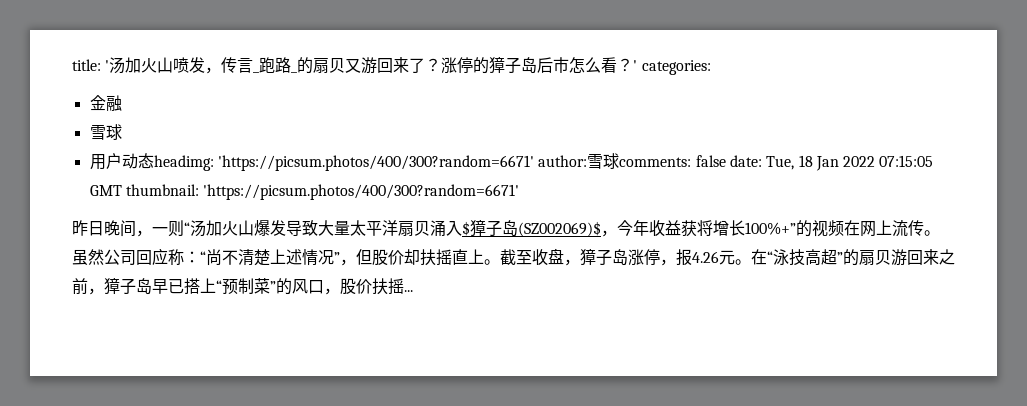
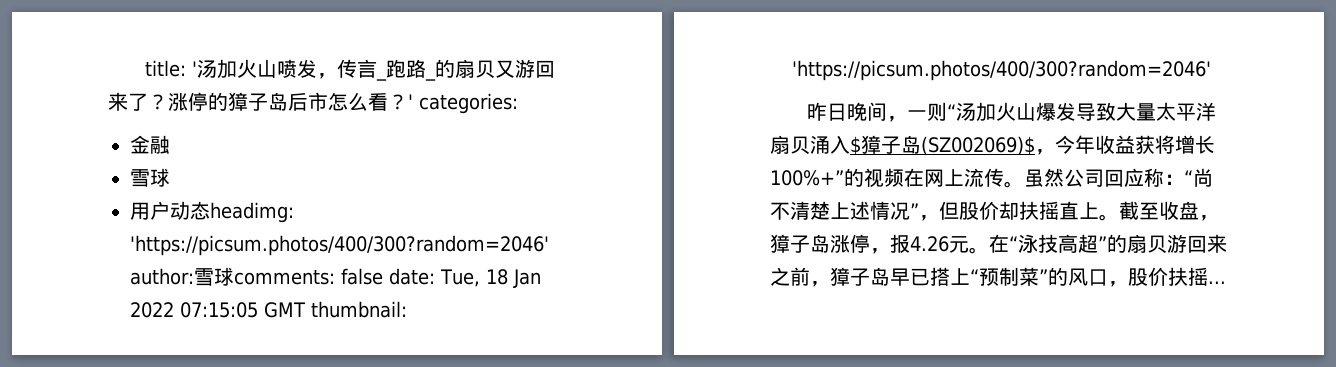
[217,155,534,171] 'https://picsum.photos/400/300?random=6671' -> [130,235,549,256] 'https://picsum.photos/400/300?random=2046'
[203,184,520,200] 'https://picsum.photos/400/300?random=6671' -> [792,60,1211,81] 'https://picsum.photos/400/300?random=2046'

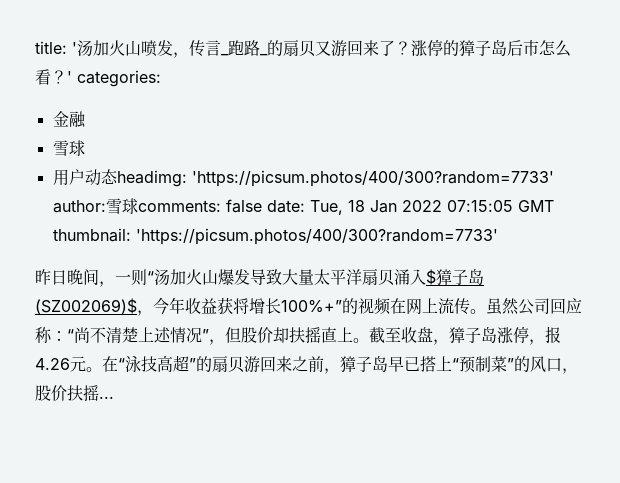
[130,235,549,256] 'https://picsum.photos/400/300?random=2046' -> [191,170,554,187] 'https://picsum.photos/400/300?random=7733'
[792,60,1211,81] 'https://picsum.photos/400/300?random=2046' -> [135,228,498,245] 'https://picsum.photos/400/300?random=7733'

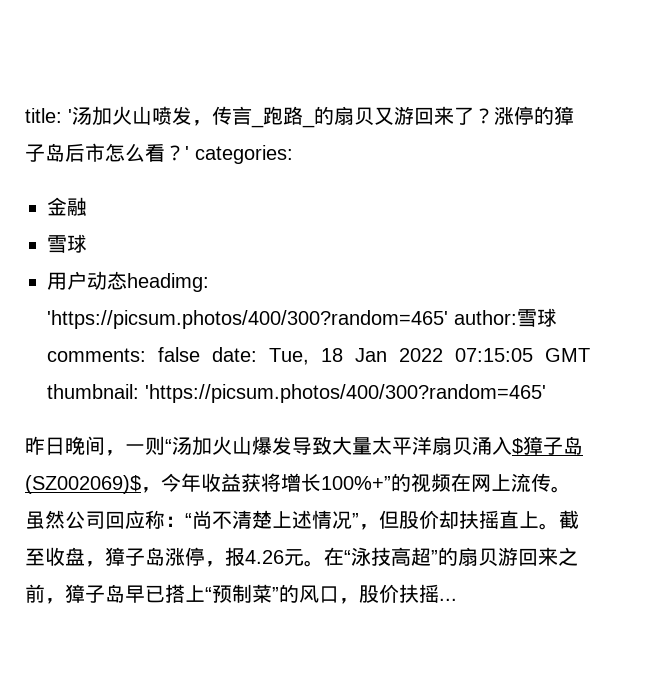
[191,170,554,187] 'https://picsum.photos/400/300?random=7733' -> [47,310,448,329] 'https://picsum.photos/400/300?random=465'
[135,228,498,245] 'https://picsum.photos/400/300?random=7733' -> [145,384,546,403] 'https://picsum.photos/400/300?random=465'

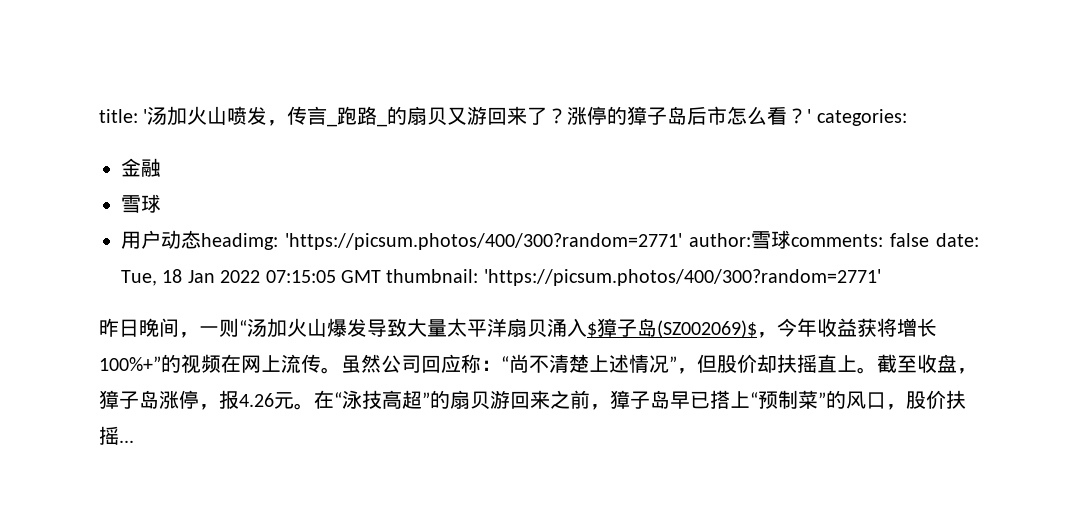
[47,310,448,329] 'https://picsum.photos/400/300?random=465' -> [285,233,682,250] 'https://picsum.photos/400/300?random=2771'
[145,384,546,403] 'https://picsum.photos/400/300?random=465' -> [483,269,881,286] 'https://picsum.photos/400/300?random=2771'

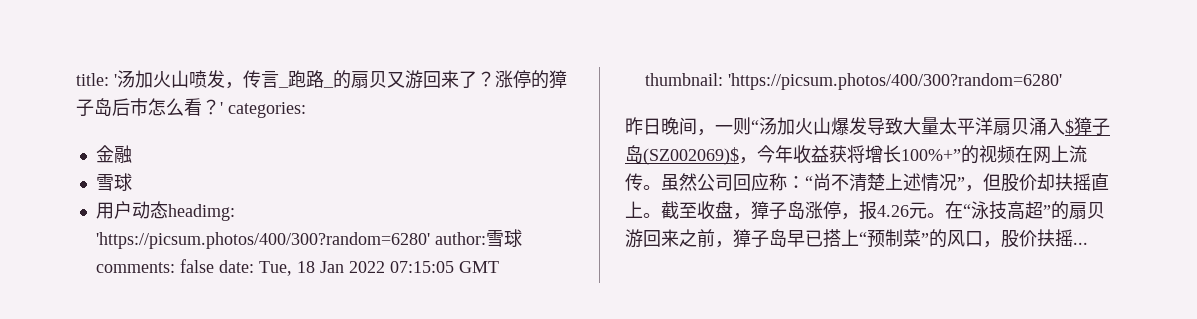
[285,233,682,250] 'https://picsum.photos/400/300?random=2771' -> [95,232,430,249] 'https://picsum.photos/400/300?random=6280'
[483,269,881,286] 'https://picsum.photos/400/300?random=2771' -> [727,73,1062,90] 'https://picsum.photos/400/300?random=6280'

